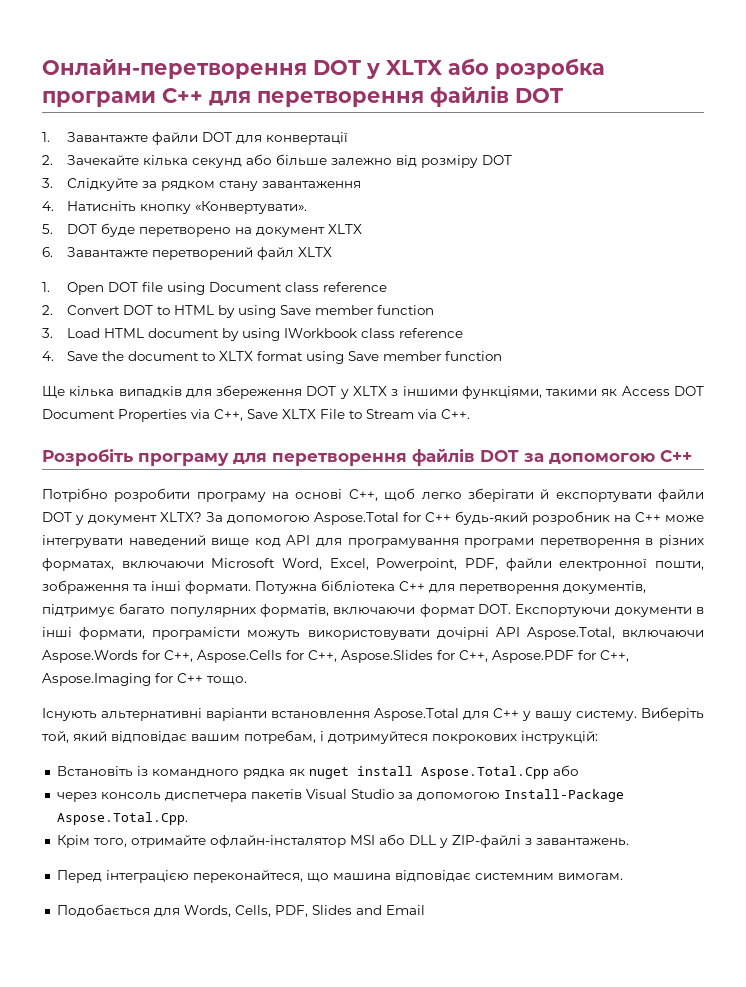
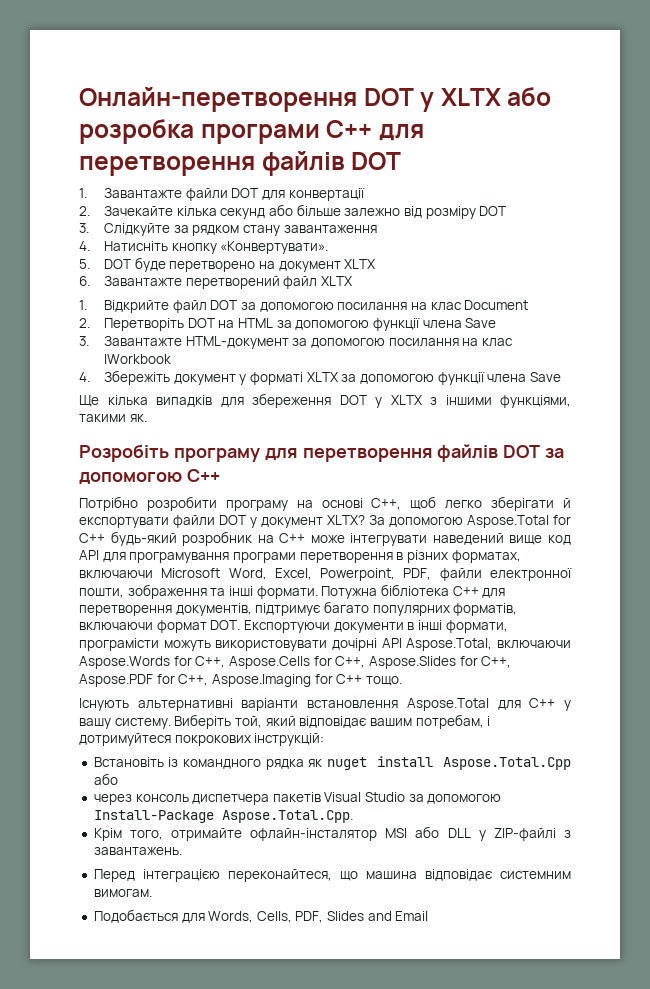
[67,282,388,295] [42,305,435,318] [42,328,281,341] Open DOT file using Document class reference // 2. Convert DOT to HTML by using Save member function // 3. Load HTML document by using -> [104,300,529,313] [79,318,497,331] [79,336,514,349] Відкрийте файл DOT за допомогою посилання на клас Document // 2. Перетворіть DOT на HTML за допомогою функції члена Save // 3. Завантажте HTML-документ за допомогою посилання на клас
[361,328,464,338] [42,351,503,364] class reference // 4. Save the document to XLTX format using Save member function -> [79,370,561,385] // 4. Збережіть документ у форматі XLTX за допомогою функції члена Save
[601,386,705,396] [42,409,470,422] як Access DOT Document Properties via C++, Save XLTX File to Stream via C++. -> [129,414,147,422] як.

